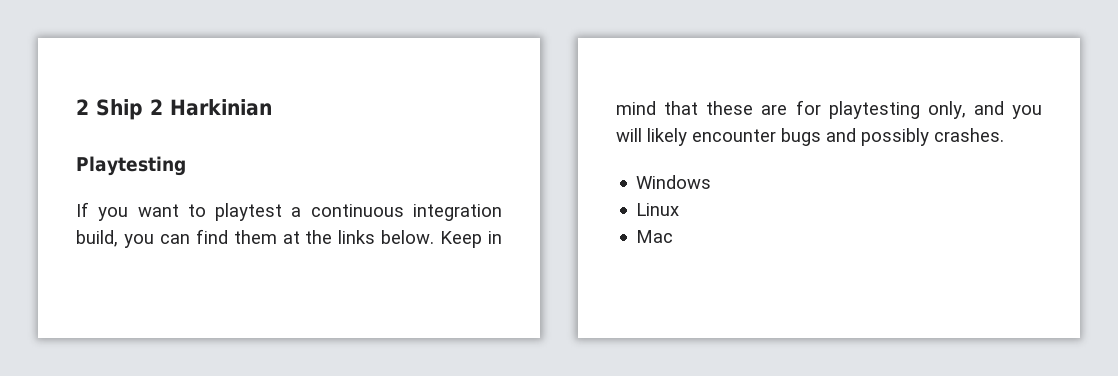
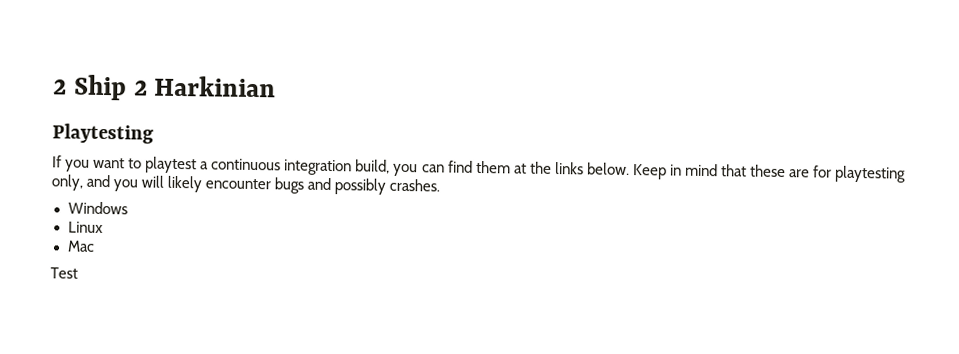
(674, 236) none -> [50,267,78,279] // Test

